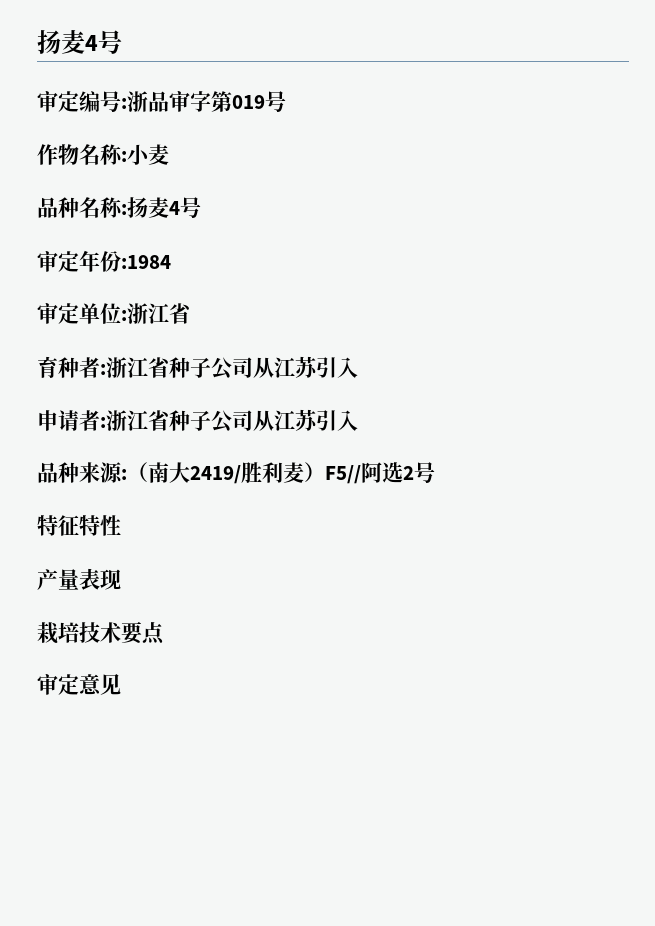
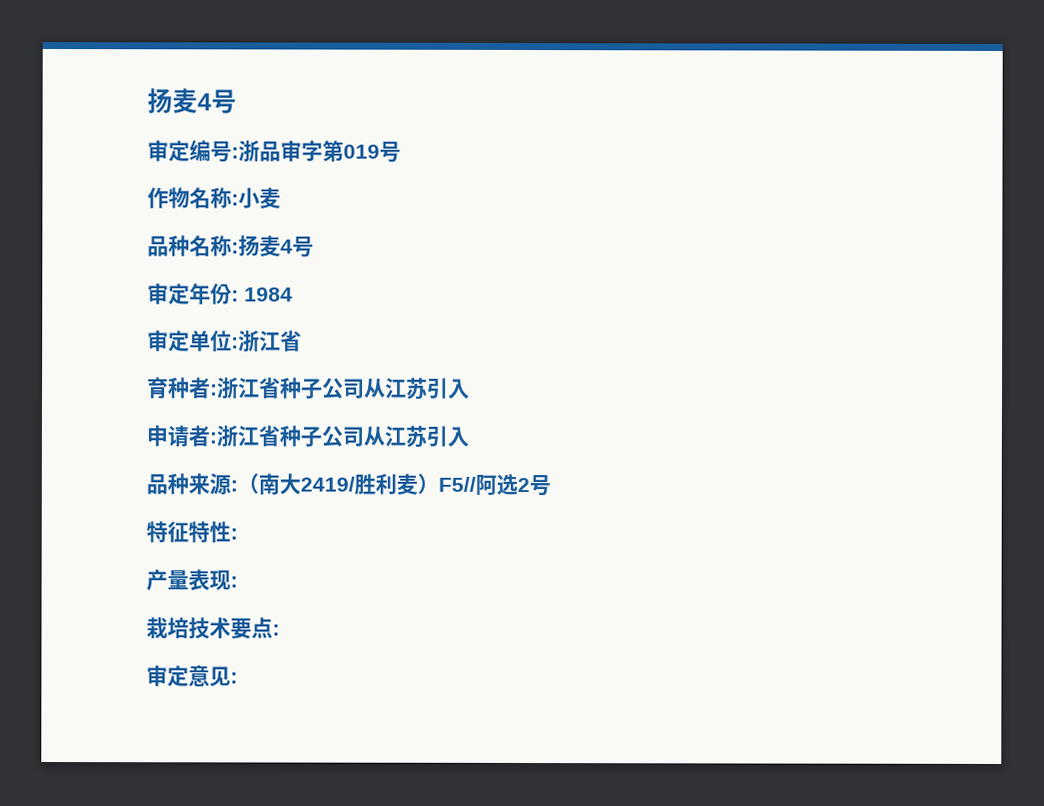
[121,255,171,269] :1984 -> [231,287,293,302] : 1984
(121, 525) none -> [230,528,238,540] :
(121, 579) none -> [230,576,238,588] :
(165, 633) none -> [272,624,280,636] :
(121, 684) none -> [230,672,238,684] :

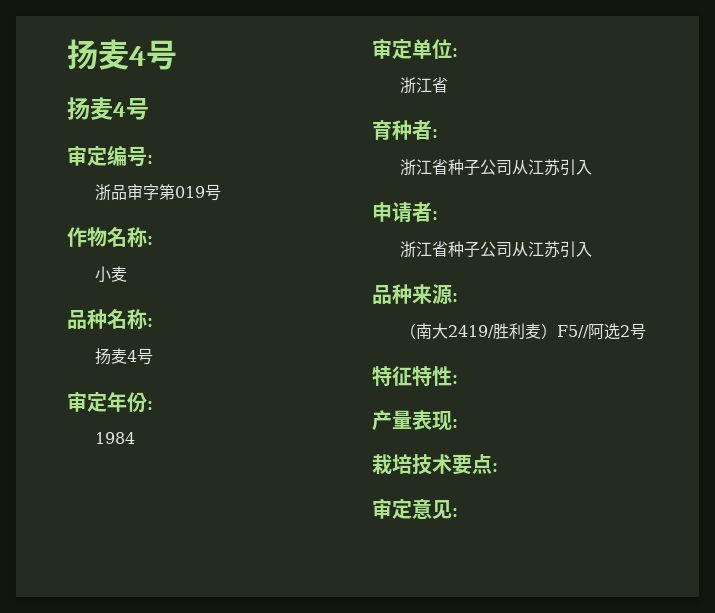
[147,88,237,114] 扬麦4号 -> [67,39,177,70] [67,97,149,120] 扬麦4号 // 扬麦4号
(239, 153) none -> (153, 159) //
(239, 200) none -> (153, 240) //
(239, 248) none -> (153, 322) //
(239, 296) none -> (153, 405) //
(239, 343) none -> (458, 52) //
(218, 390) none -> (438, 133) //
(217, 438) none -> (438, 215) //
(238, 486) none -> (458, 297) //

